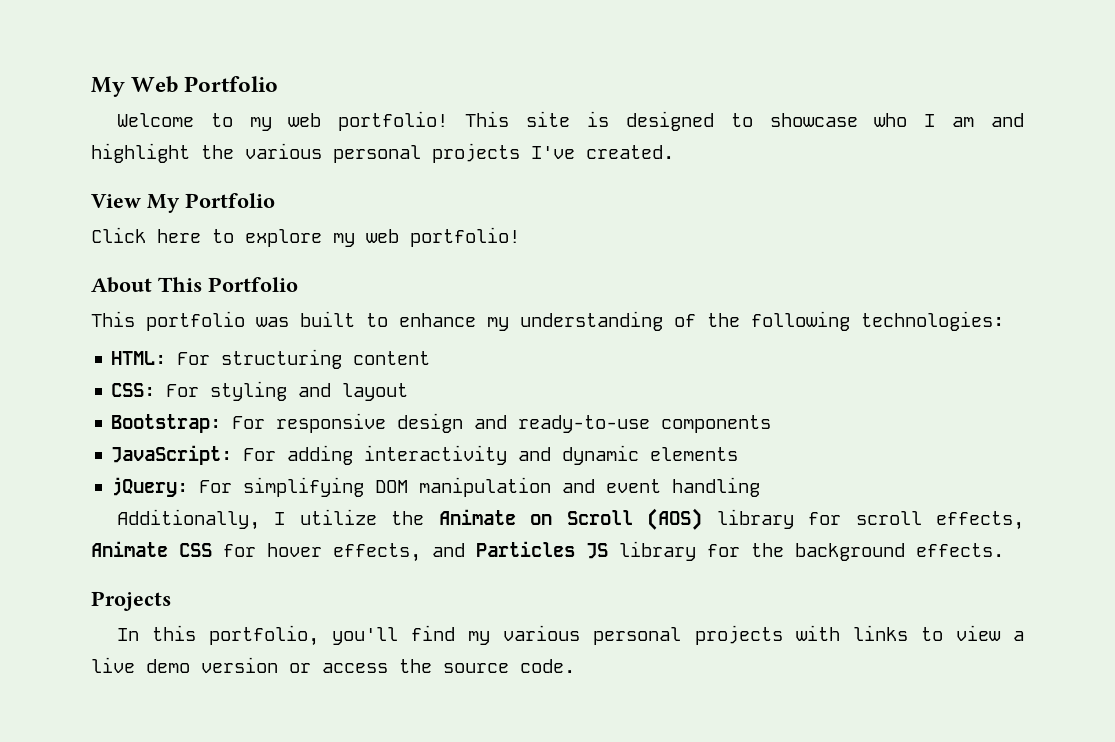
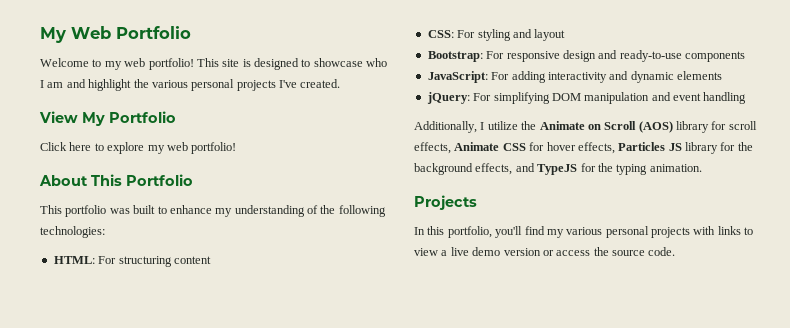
[432,543,465,557] and -> (615, 148) none
[916,543,1004,557] effects. -> [475,163,702,175] effects, and TypeJS for the typing animation.

